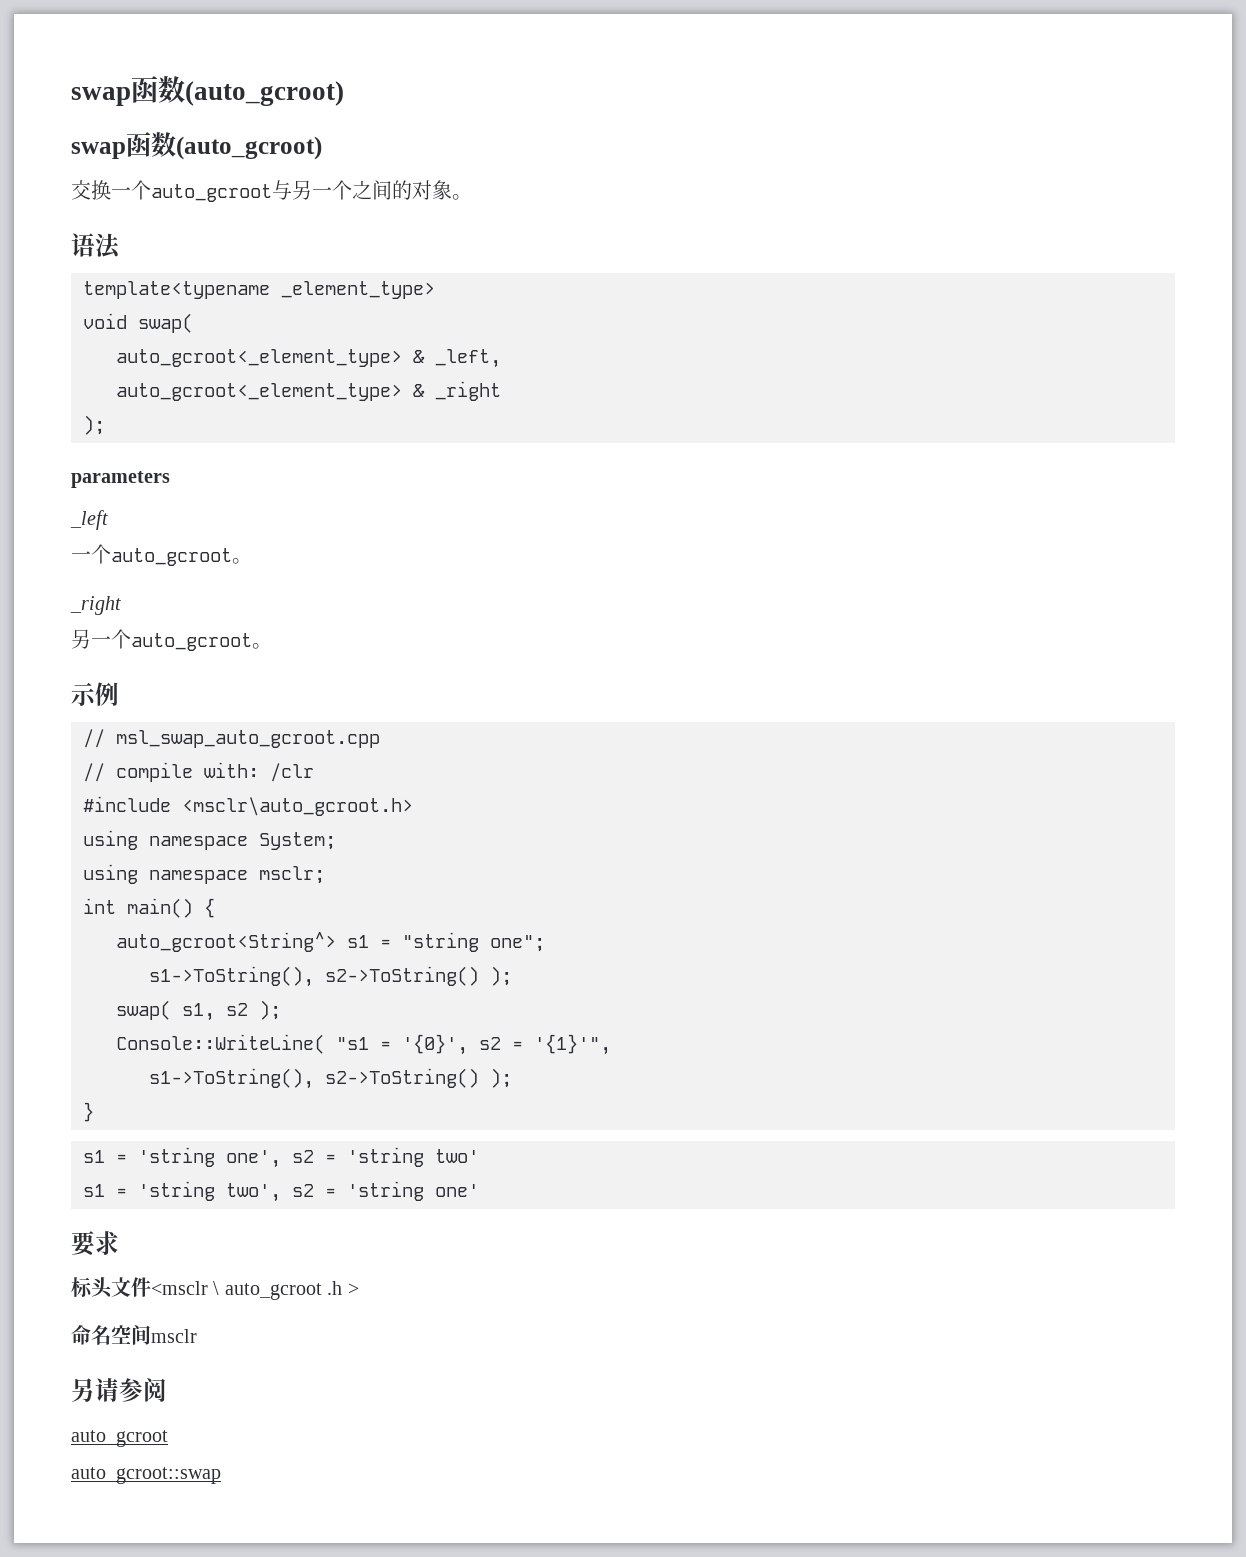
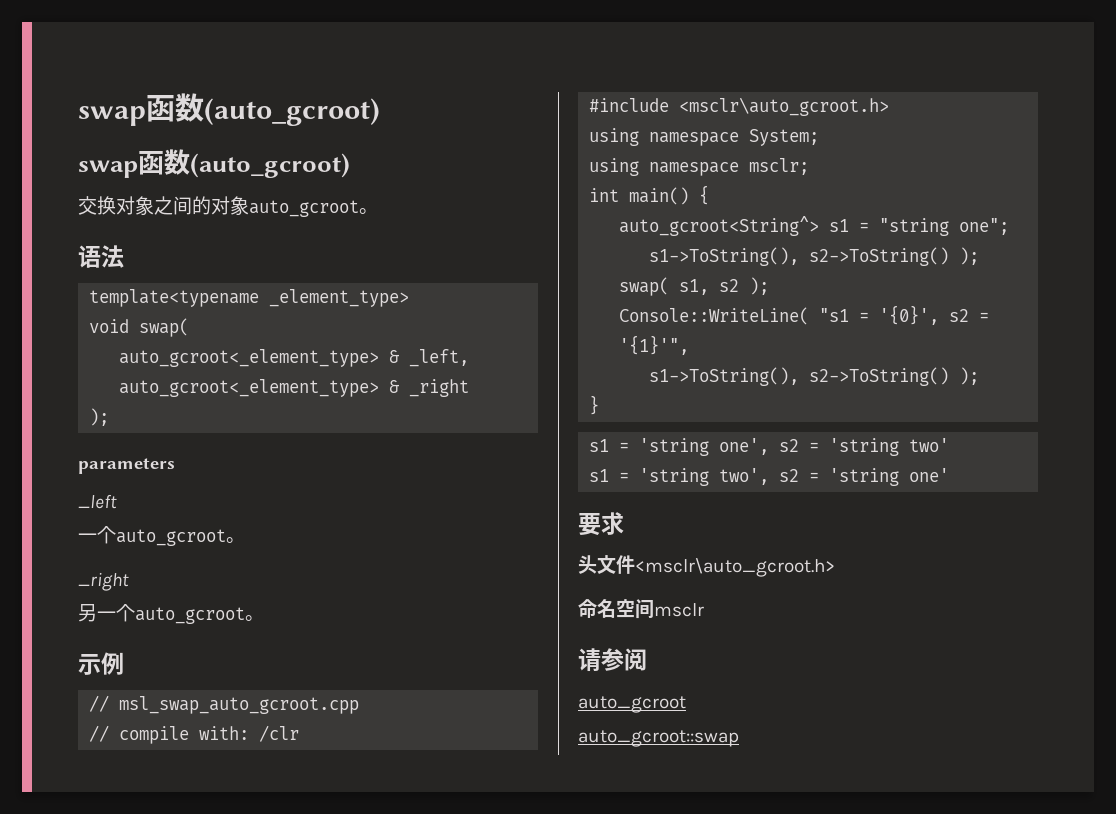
[111,180,352,202] 一个auto_gcroot与另一个 -> [116,196,154,215] 对象
(452, 190) none -> [249,200,359,217] auto_gcroot
[71,1277,359,1300] 标头文件<msclr \ auto_gcroot .h > -> [578,555,835,577] 头文件<msclr\auto_gcroot.h>
[71,1378,95,1402] 另 -> (704, 610) none

